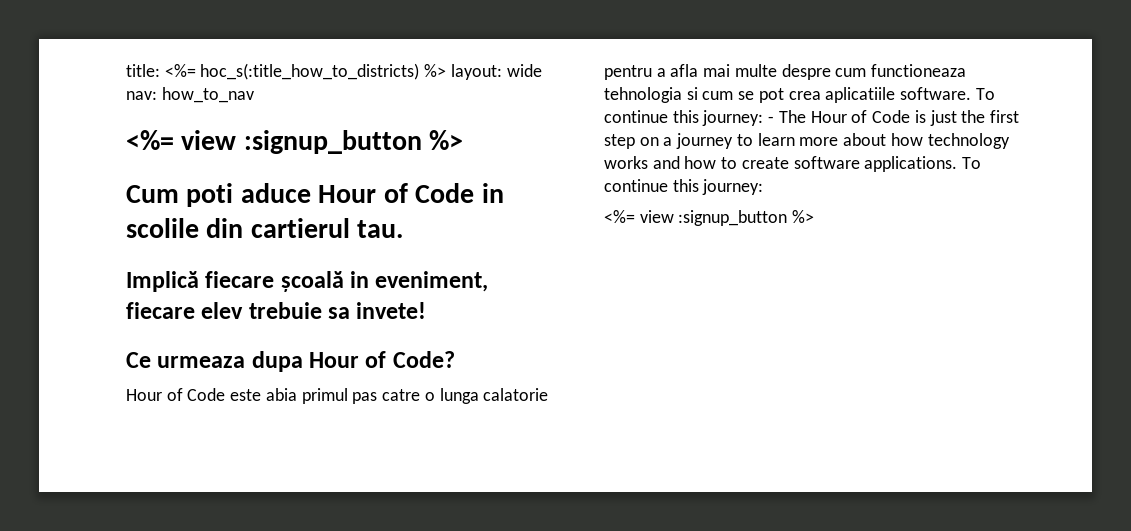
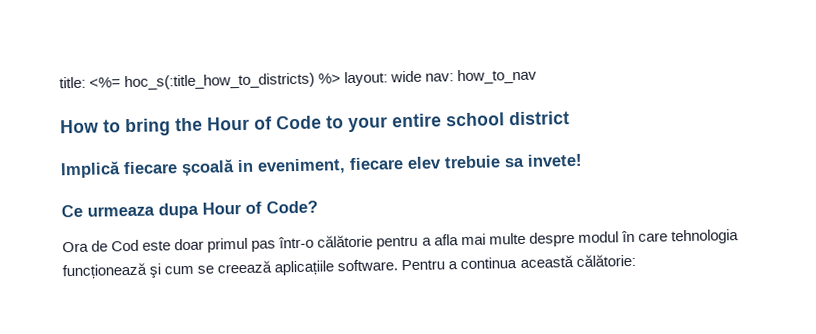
[126,130,464,154] [126,183,504,207] [126,218,404,238] <%= view :signup_button %> // Cum poti aduce Hour of Code in scolile din cartierul tau. -> [60,111,570,137] How to bring the Hour of Code to your entire school district
[126,388,549,404] Hour of Code este abia primul pas catre o lunga calatorie -> [62,234,374,253] Ora de Cod este doar primul pas într-o călătorie
[835,64,967,77] [604,87,995,103] [604,110,1019,126] [604,133,1010,149] [604,156,982,172] [604,179,764,195] [604,210,815,226] cum functioneaza tehnologia si cum se pot crea aplicatiile software. To continue this journey: - The Hour of Code is just the first step on a journey to learn more about how technology works and how to create software applications. To continue this journey: // <%= view :signup_button %> -> [577,229,739,245] [62,253,636,280] modul în care tehnologia funcționează şi cum se creează aplicațiile software. Pentru a continua această călătorie:

